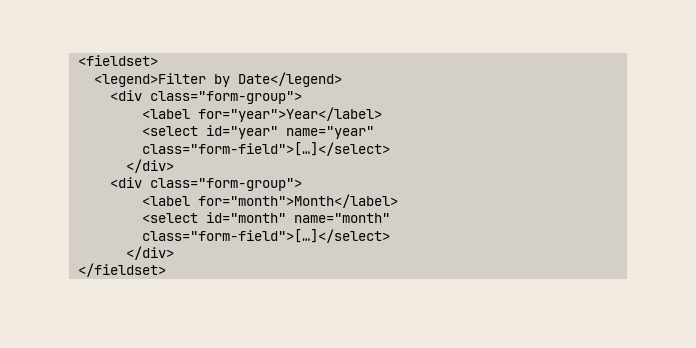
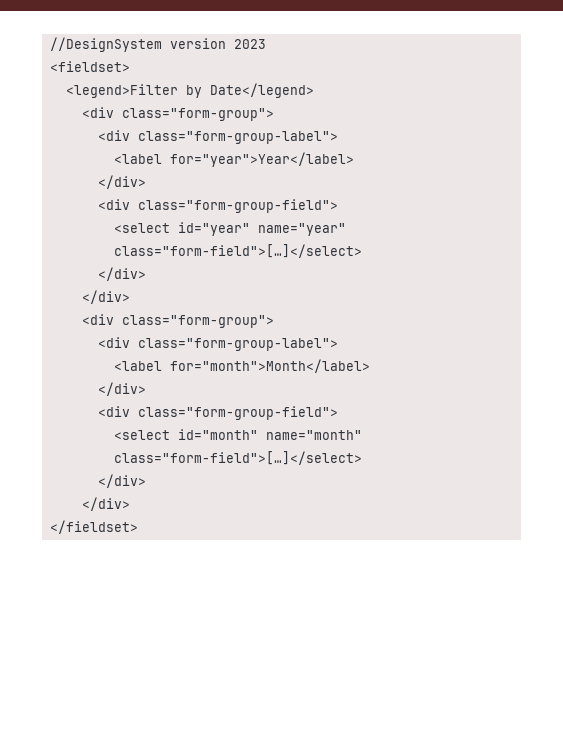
(78, 60) none -> [50,37,267,52] //DesignSystem version 2023 //
(303, 97) none -> [98,130,339,144] // <div class="form-group-label">
(383, 114) none -> [98,175,147,189] [98,199,339,213] // </div> // <div class="form-group-field">
[110,177,303,191] // <div class="form-group"> -> [82,290,131,304] [82,314,275,328] [98,337,339,351] // </div> // <div class="form-group"> // <div class="form-group-label">
(399, 201) none -> [98,382,147,396] [98,406,339,420] // </div> // <div class="form-group-field">
(175, 253) none -> [82,497,131,511] // </div>

